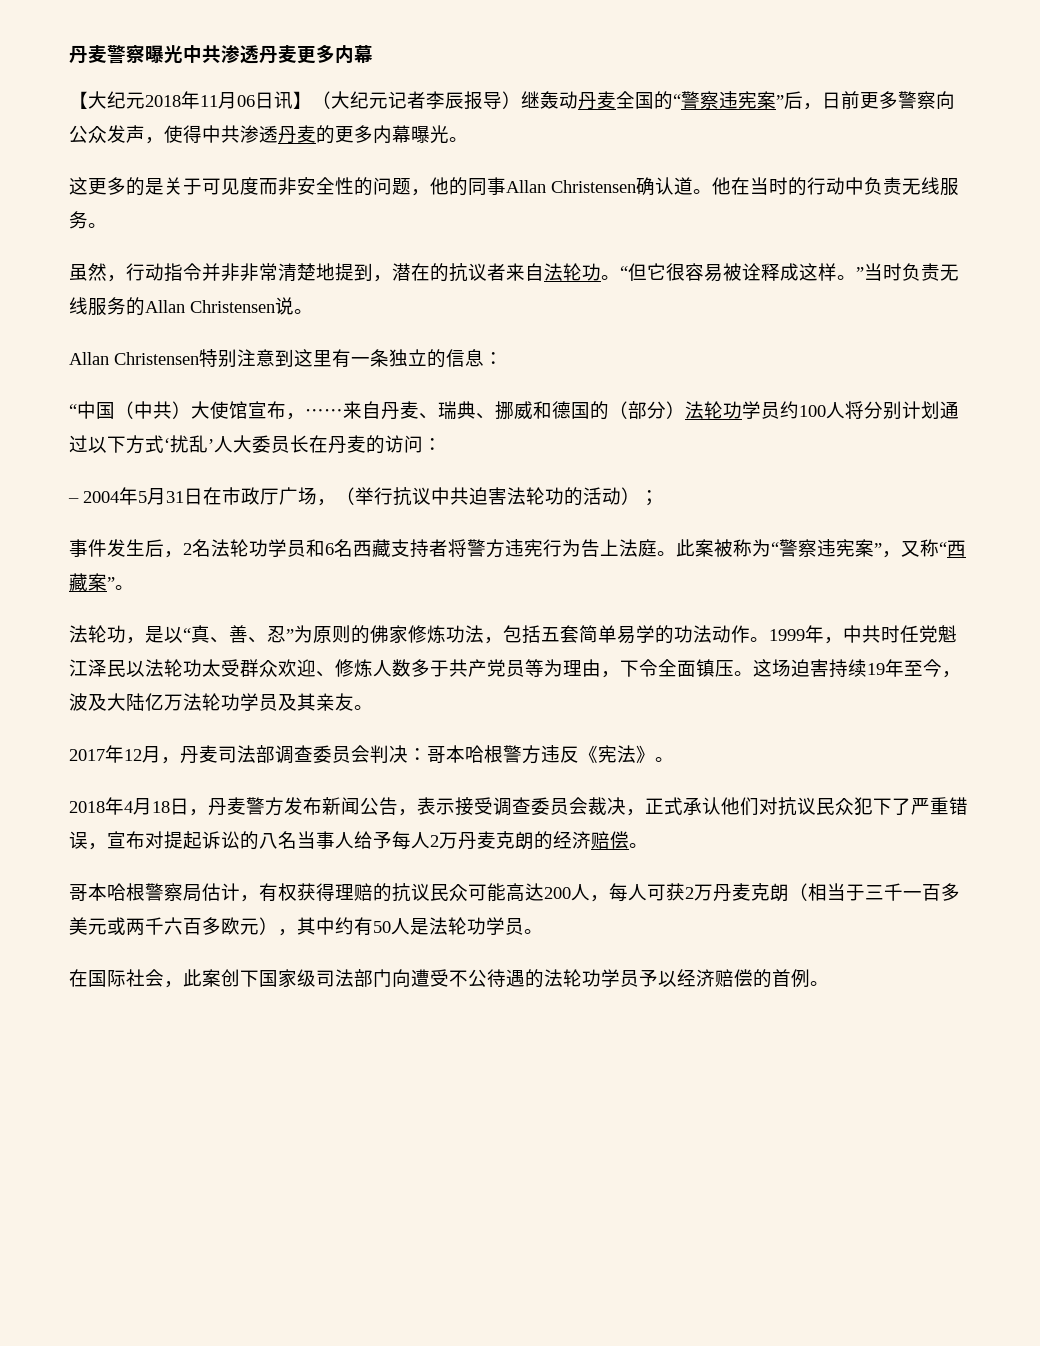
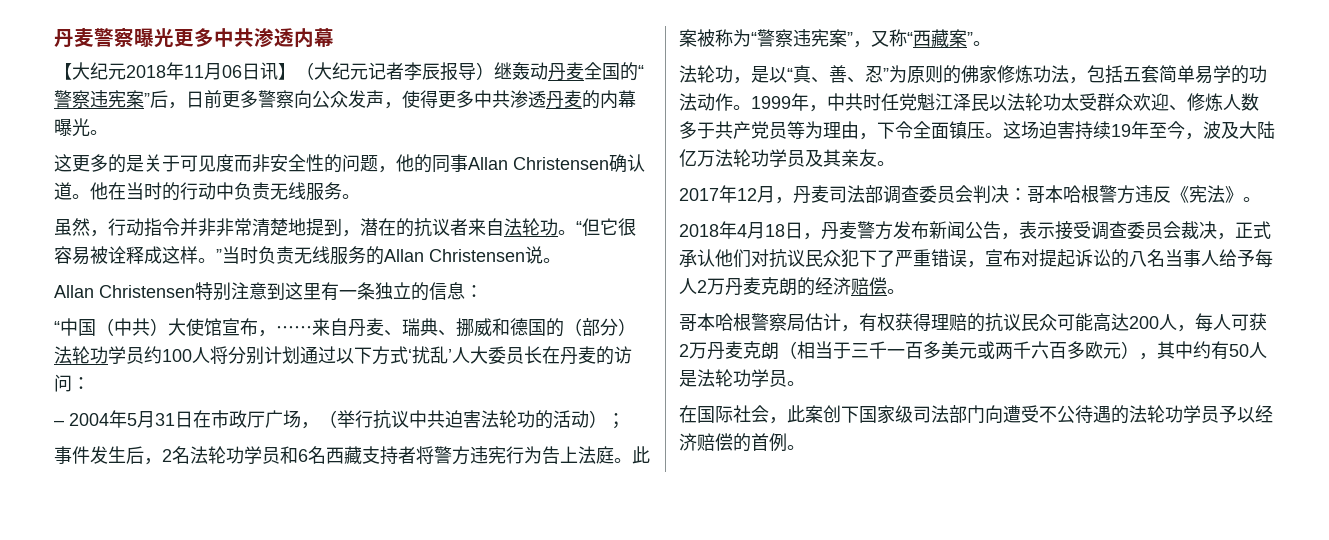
[183,44,335,64] 中共渗透丹麦更多 -> [174,28,294,48] 更多中共渗透
(202, 134) none -> [438,90,474,108] 更多
[335,125,373,143] 更多 -> (600, 99) none

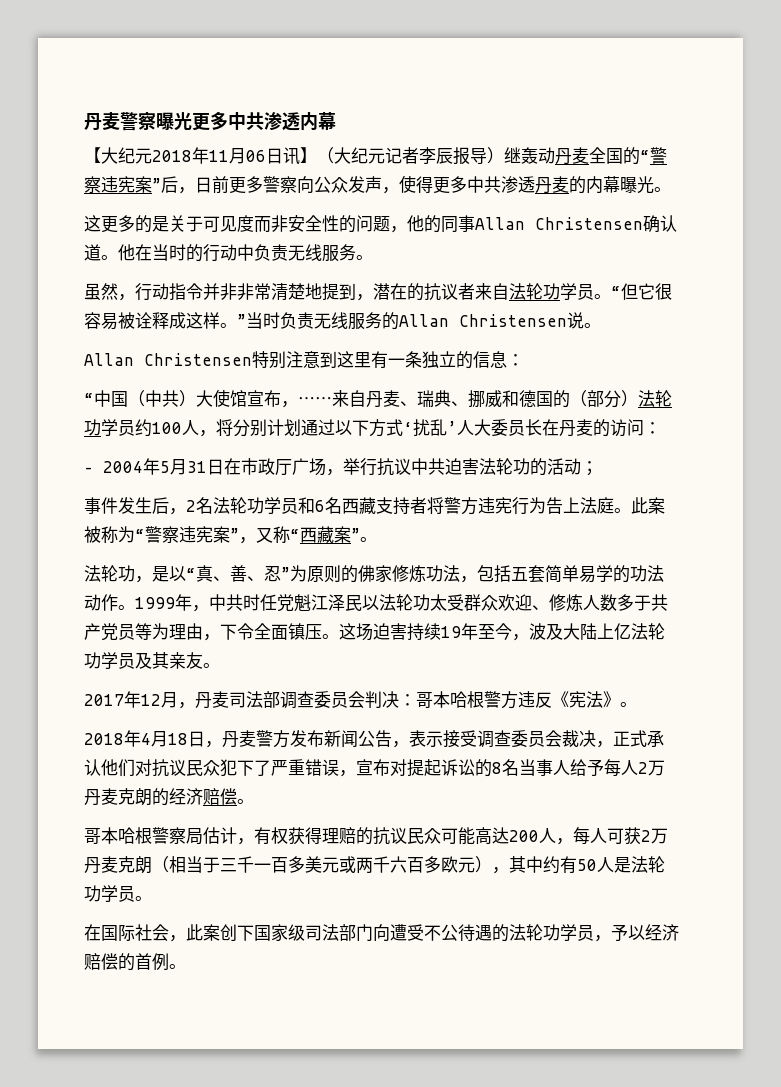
(558, 227) none -> [560,283,594,300] 学员
(210, 355) none -> [199,430,216,437] ，
[319,410,337,428] （ -> (343, 472) none
[589,410,607,428] ） -> (581, 466) none
[679,149,715,167] 亿万 -> [597,623,631,640] 上亿
[1129,251,1147,267] 八 -> [492,762,502,774] 8
(1219, 414) none -> [594,935,611,942] ，

